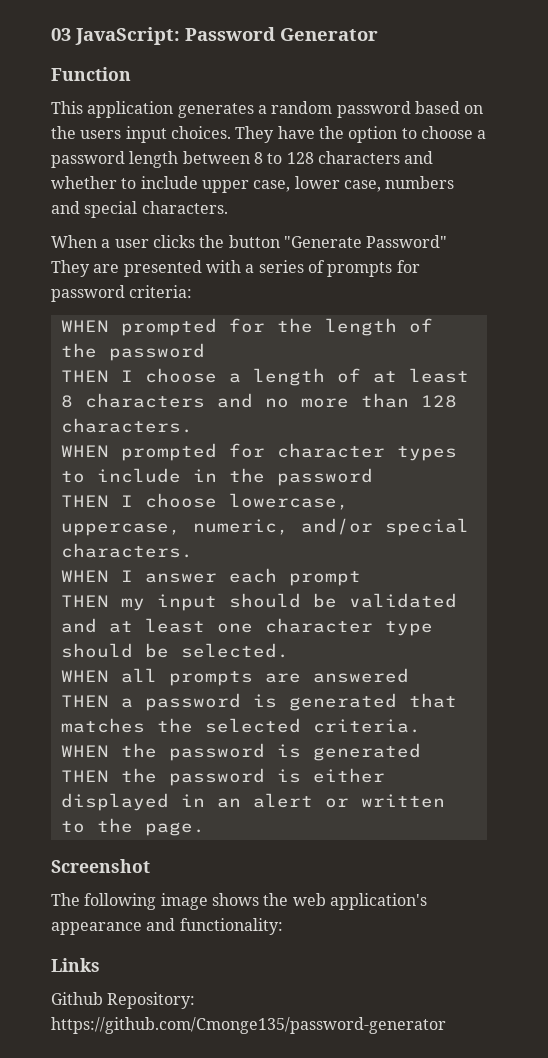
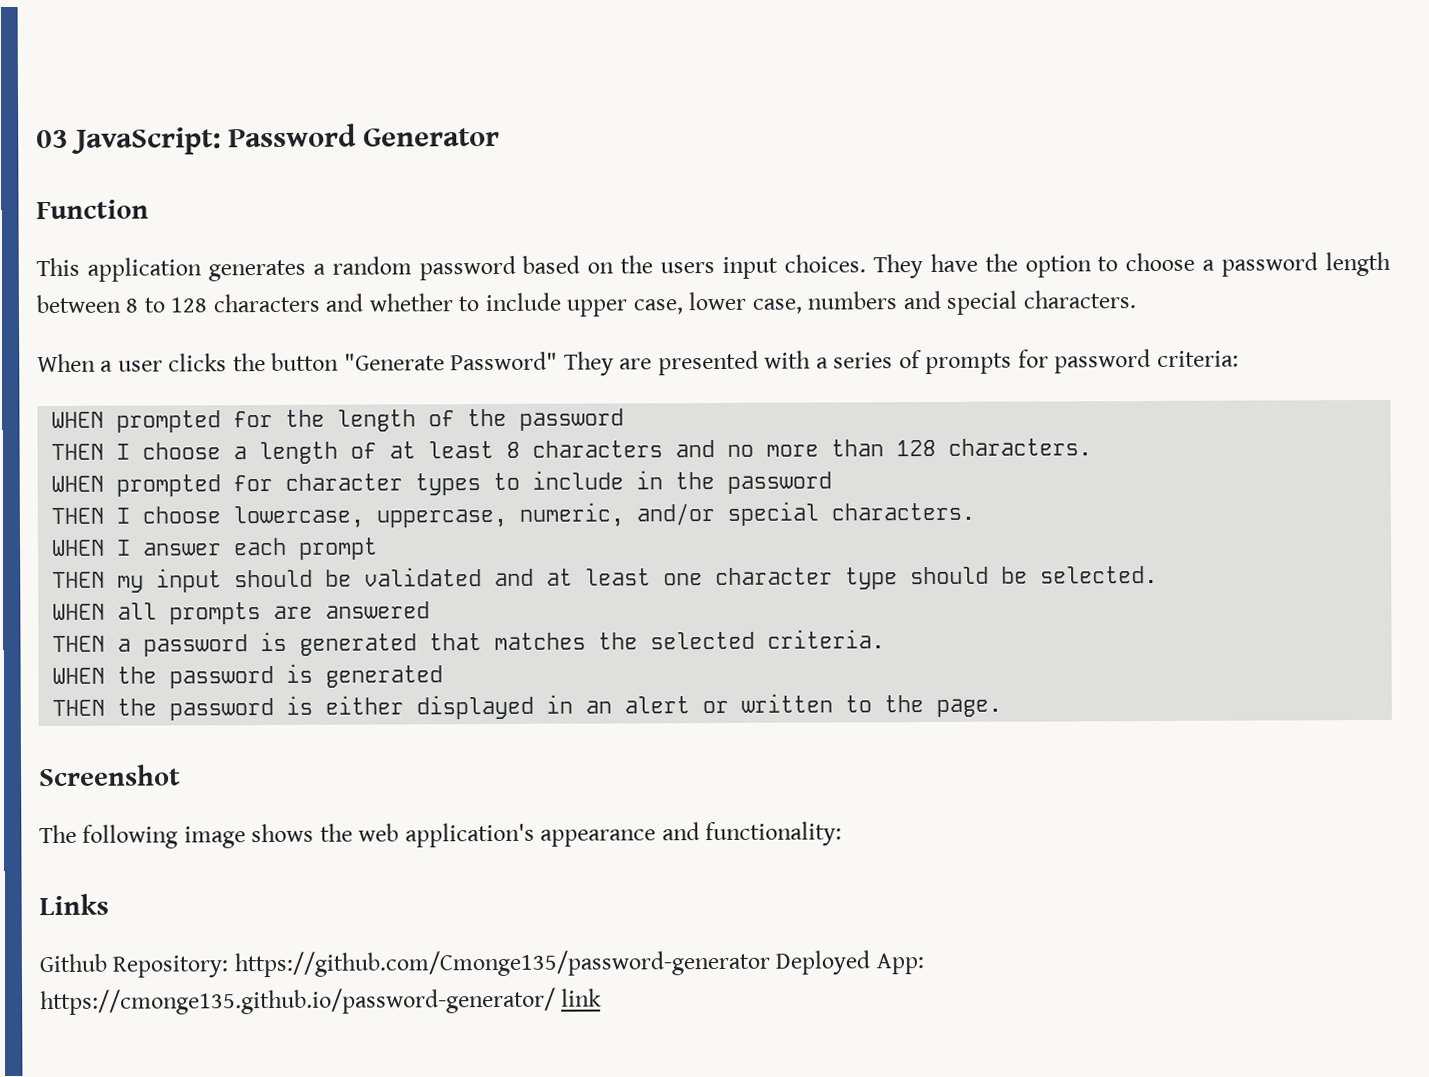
(446, 1025) none -> [775,950,924,975] [40,987,603,1016] Deployed App: https://cmonge135.github.io/password-generator/ link

